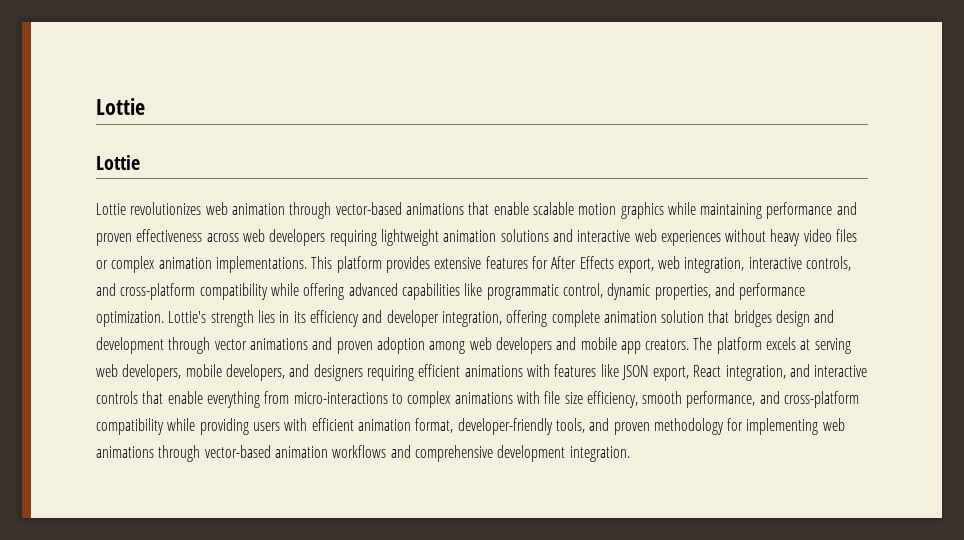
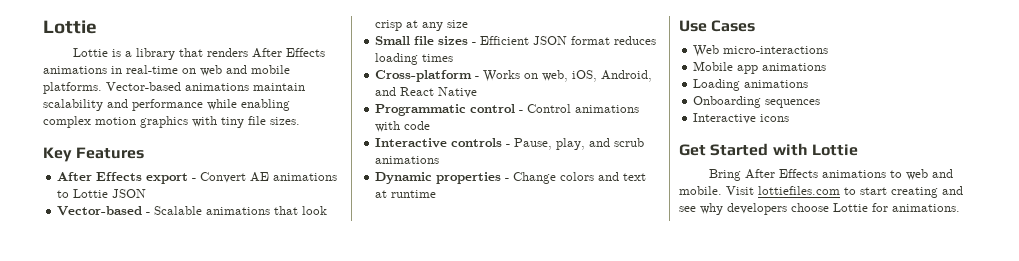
[96,98,145,115] [96,155,140,170] [96,202,857,219] [96,229,858,246] [96,256,852,273] [96,283,806,300] [96,310,835,327] [96,337,851,354] [96,364,868,381] [96,391,860,408] [96,418,845,435] [96,445,630,462] Lottie // Lottie // Lottie revolutionizes web animation through vector-based animations that enable scalable motion graphics while maintaining performance and proven effectiveness across web developers requiring lightweight animation solutions and interactive web experiences without heavy video files or complex animation implementations. This platform provides extensive features for After Effects export, web integration, interactive controls, and cross-platform compatibility while offering advanced capabilities like programmatic control, dynamic properties, and performance optimization. Lottie's strength lies in its efficiency and developer integration, offering complete animation solution that bridges design and development through vector animations and proven adoption among web developers and mobile app creators. The platform excels at serving web developers, mobile developers, and designers requiring efficient animations with features like JSON export, React integration, and interactive controls that enable everything from micro-interactions to complex animations with file size efficiency, smooth performance, and cross-platform compatibility while providing users with efficient animation format, developer-friendly tools, and proven methodology for implementing web animations through vector-based animation workflows and comprehensive development integration. -> [43,20,97,34] [73,48,326,60] [43,65,290,76] [43,82,305,94] [43,99,290,111] [43,116,300,128] [43,147,145,162] [57,172,338,184] [57,189,147,198] [57,206,328,216] [375,20,469,31] [375,36,657,45] [375,53,454,65] [375,70,653,82] [375,87,478,98] [375,104,640,116] [375,121,431,132] [375,138,645,150] [375,156,440,164] [375,172,647,184] [375,190,437,198] [679,20,756,32] [693,45,829,57] [693,61,827,74] [693,79,809,91] [693,96,821,108] [693,113,790,124] [679,143,858,156] [709,169,954,181] [679,186,963,198] [679,203,960,215] Lottie // Lottie is a library that renders After Effects animations in real-time on web and mobile platforms. Vector-based animations maintain scalability and performance while enabling complex motion graphics with tiny file sizes. // Key Features // After Effects export - Convert AE animations to Lottie JSON // Vector-based - Scalable animations that look crisp at any size // Small file sizes - Efficient JSON format reduces loading times // Cross-platform - Works on web, iOS, Android, and React Native // Programmatic control - Control animations with code // Interactive controls - Pause, play, and scrub animations // Dynamic properties - Change colors and text at runtime // Use Cases // Web micro-interactions // Mobile app animations // Loading animations // Onboarding sequences // Interactive icons // Get Started with Lottie // Bring After Effects animations to web and mobile. Visit lottiefiles.com to start creating and see why developers choose Lottie for animations.

